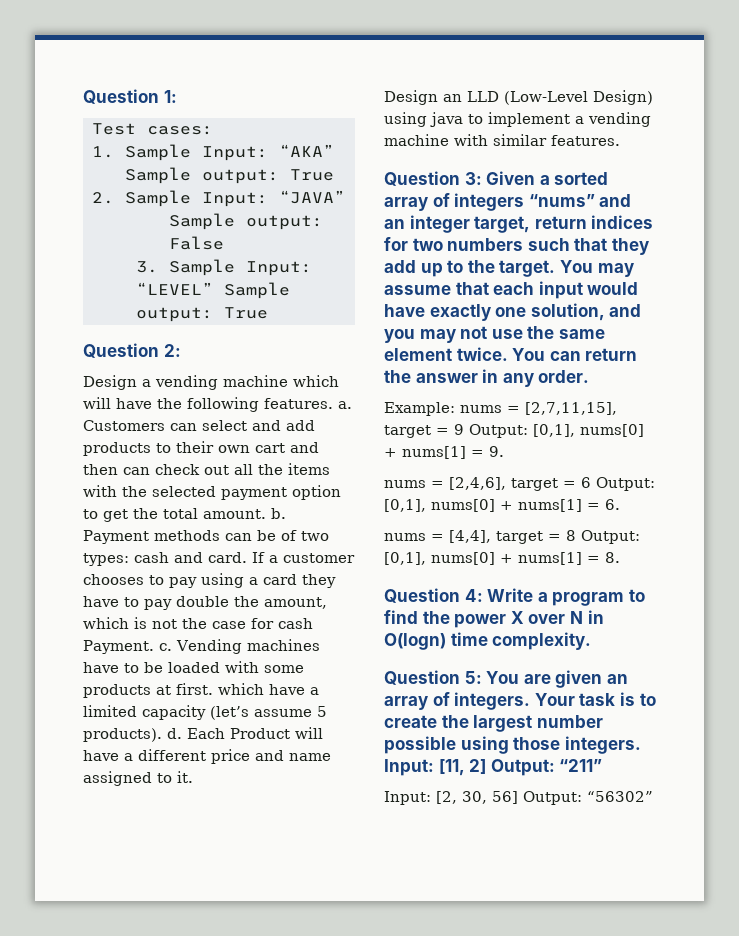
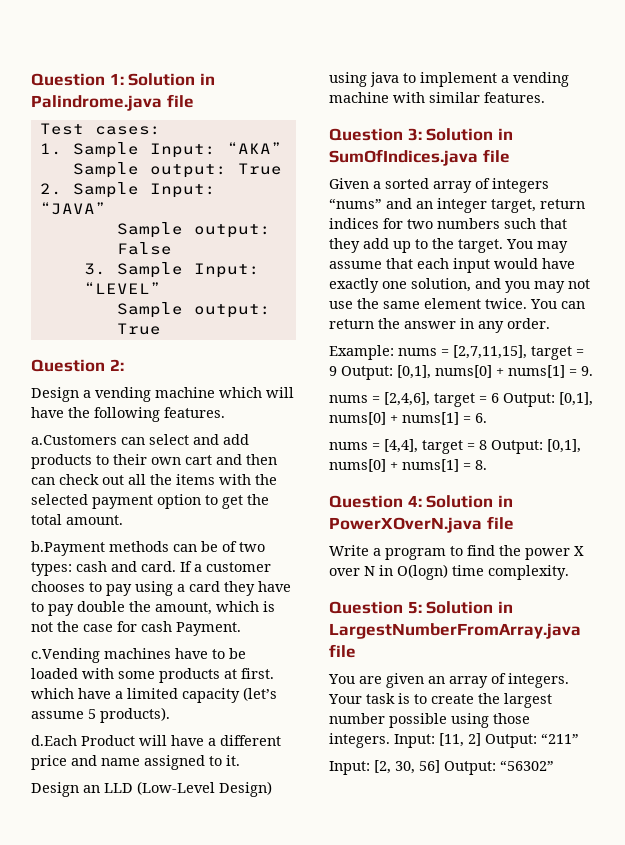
(177, 96) none -> [128,73,215,86] [31,94,194,111] Solution in Palindrome.java file
(213, 288) none -> (161, 288) //
[338,401,352,409] [83,420,165,431] a. Customers -> [31,435,117,445] // a.Customers
[271,508,286,519] [83,530,149,544] b. Payment -> [31,541,105,556] // b.Payment
[159,639,242,654] c. Vending -> [31,648,100,663] // c.Vending
[167,728,225,739] d. Each -> [31,735,77,746] // d.Each
(482, 178) none -> [426,128,513,141] [329,149,510,166] Solution in SumOfIndices.java file //
(483, 595) none -> [426,495,513,508] [329,516,514,533] Solution in PowerXOverN.java file //
(482, 677) none -> [426,601,513,614] [329,623,581,639] [329,644,356,658] Solution in LargestNumberFromArray.java file //

